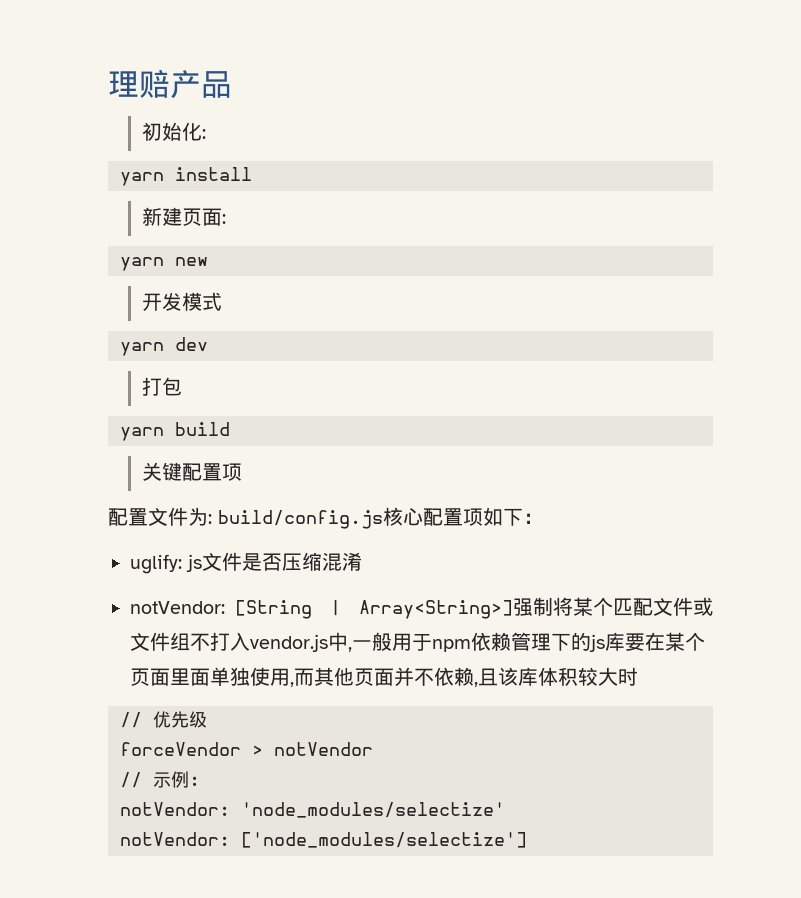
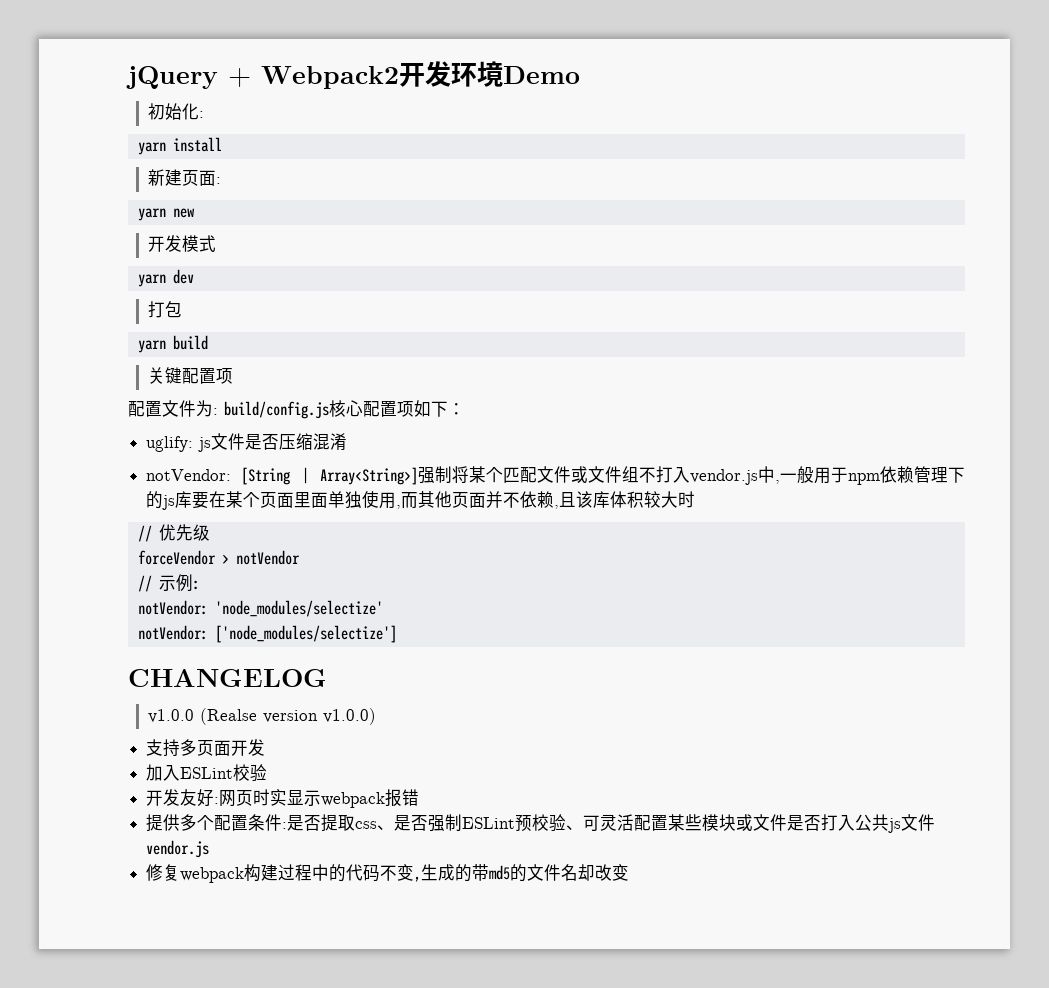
[108,69,232,99] 理赔产品 -> [126,61,580,89] jQuery + Webpack2开发环境Demo
(527, 840) none -> [128,669,327,687] [147,708,376,725] [146,739,266,757] [146,764,268,781] [146,789,420,808] [146,814,936,833] [146,840,210,858] [146,864,630,883] // CHANGELOG // v1.0.0 (Realse version v1.0.0) // 支持多页面开发 // 加入ESLint校验 // 开发友好:网页时实显示webpack报错 // 提供多个配置条件:是否提取css、是否强制ESLint预校验、可灵活配置某些模块或文件是否打入公共js文件vendor.js // 修复webpack构建过程中的代码不变,生成的带md5的文件名却改变

